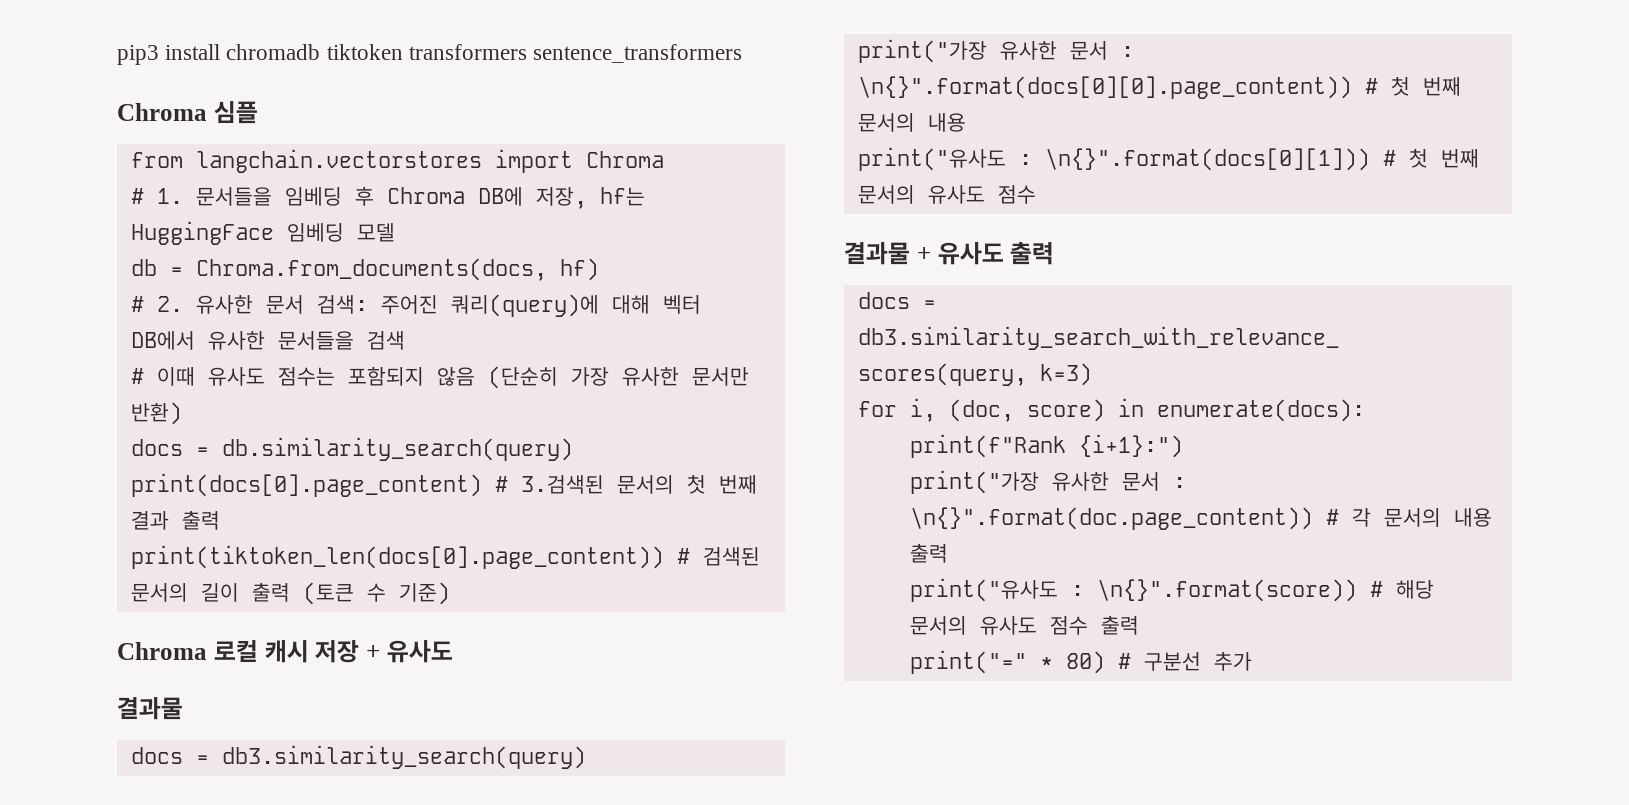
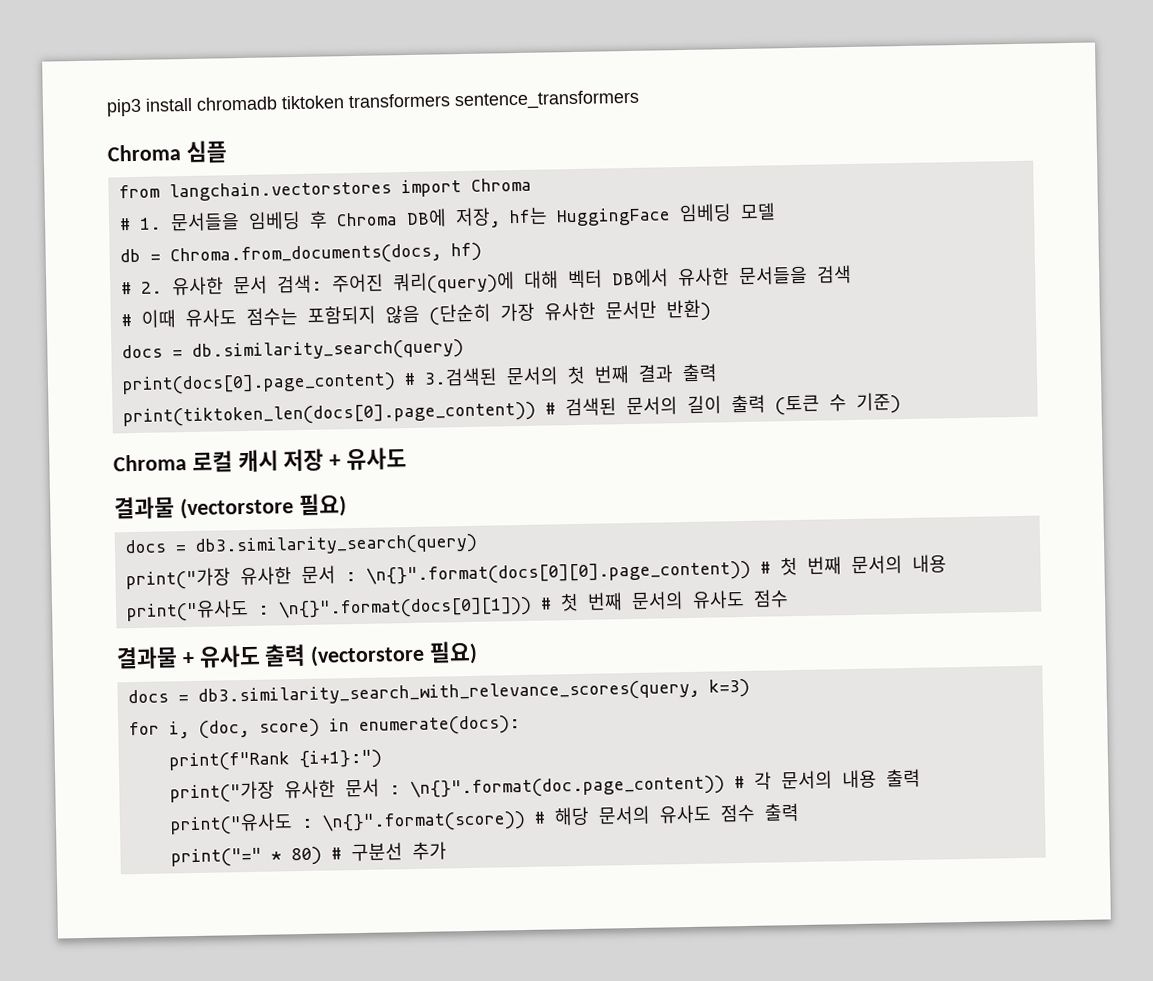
(183, 708) none -> [179,493,347,520] (vectorstore 필요)
(1055, 253) none -> [310,640,479,667] (vectorstore 필요)

